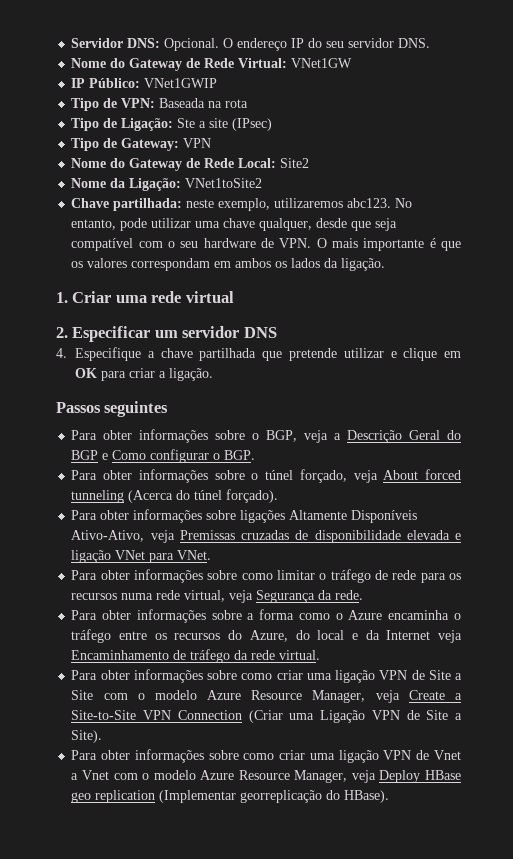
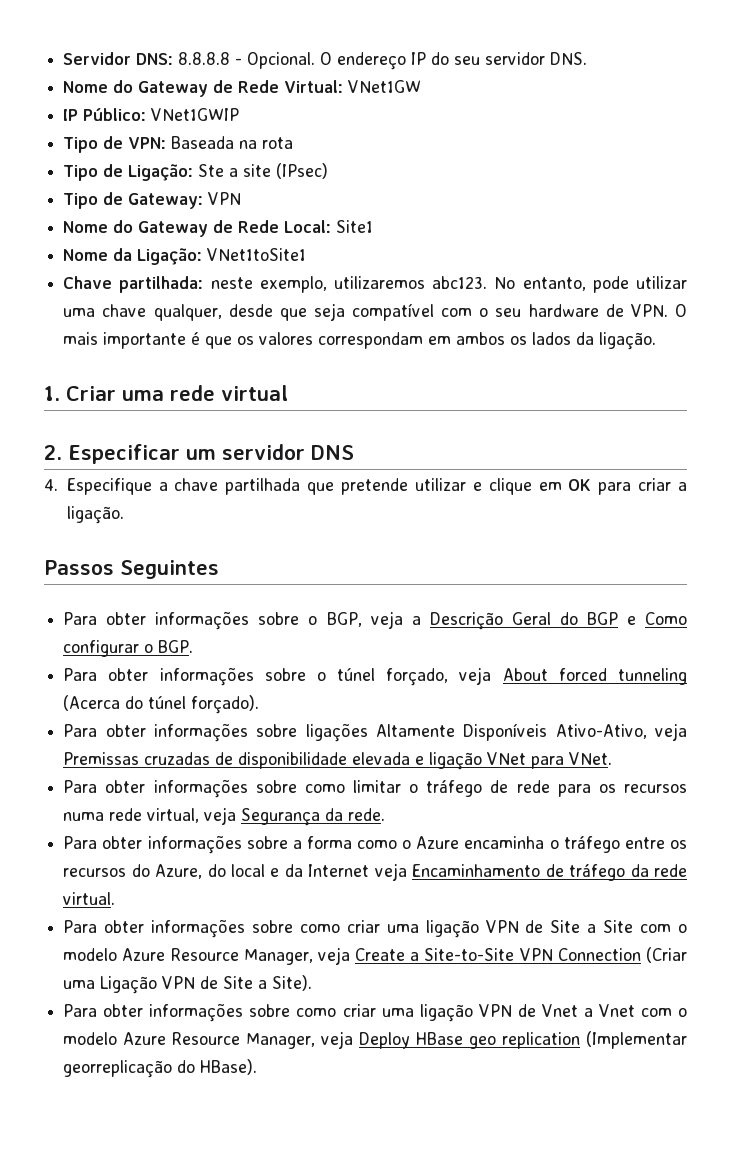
(161, 43) none -> [178,52,243,65] 8.8.8.8 -
[280,158,310,168] Site2 -> [336,220,374,233] Site1
[185,178,263,188] VNet1toSite2 -> [207,248,307,261] VNet1toSite1
[104,401,169,417] seguintes -> [120,560,219,579] Seguintes

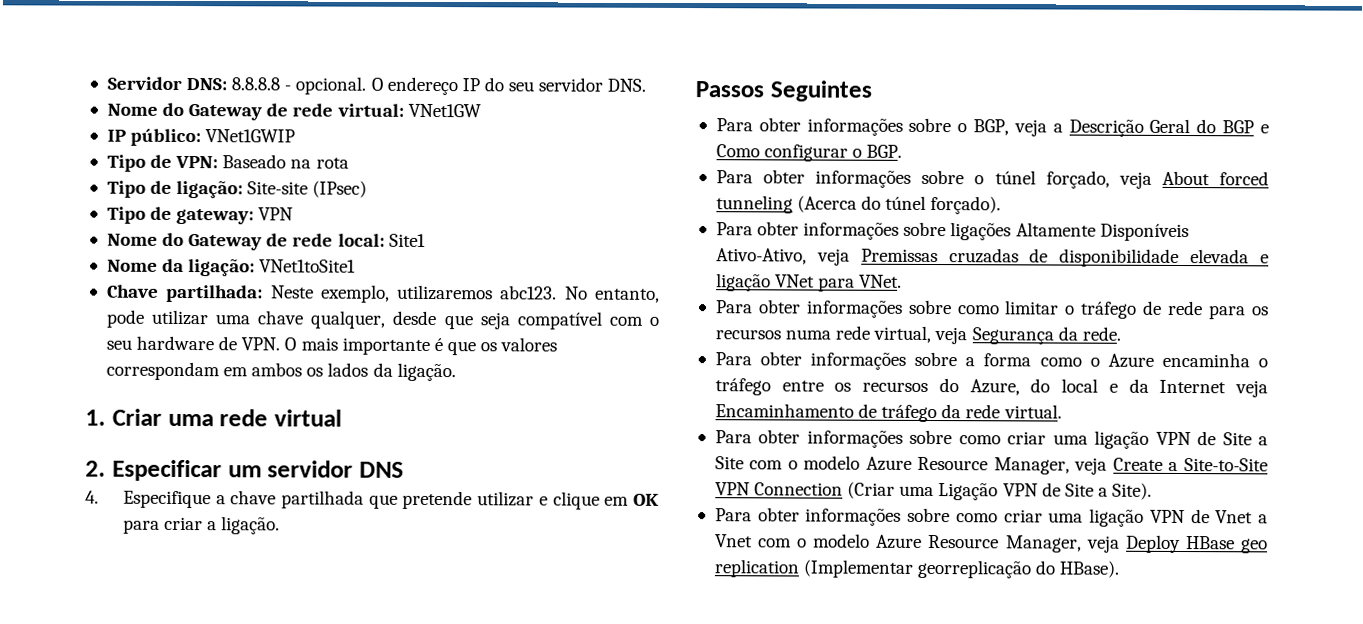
[247,52,316,69] Opcional. -> [295,76,367,95] opcional.
[238,80,344,93] Rede Virtual: -> [292,103,404,117] rede virtual:
[83,108,147,121] Público: -> [130,128,202,147] público:
[171,136,235,149] Baseada -> [222,154,287,169] Baseado
[128,164,272,181] Ligação: Ste a site -> [176,180,309,199] ligação: Site-site
[128,193,204,209] Gateway: -> [176,208,255,225] gateway:
[238,220,332,233] Rede Local: -> [292,233,385,247] rede local:
[137,248,203,265] Ligação: -> [188,259,256,277] ligação:
[210,277,253,289] neste -> [270,285,314,299] Neste

